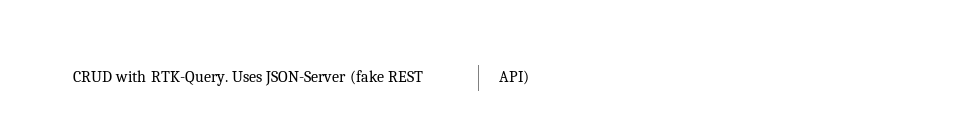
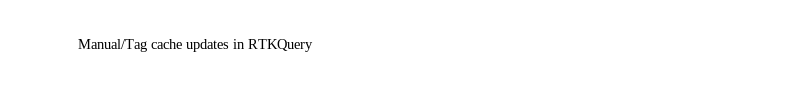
[73,70,529,86] CRUD with RTK-Query. Uses JSON-Server (fake REST API) -> [78,39,313,52] Manual/Tag cache updates in RTKQuery

